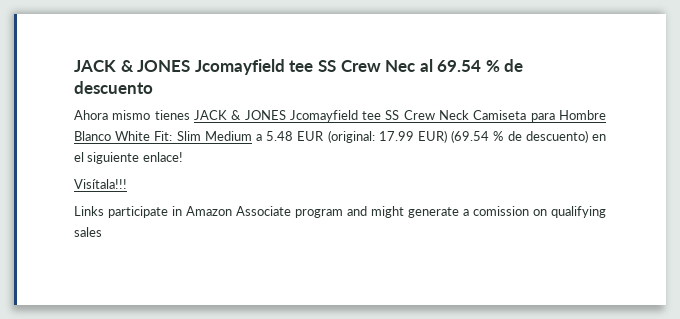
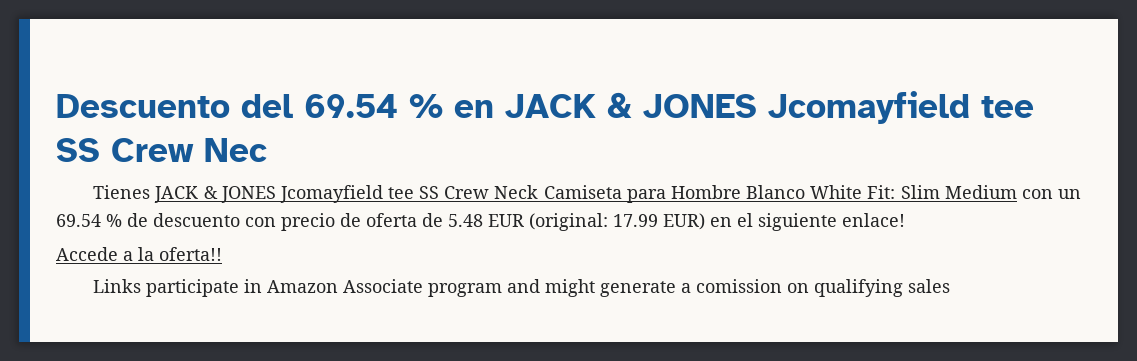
(74, 66) none -> [56,94,494,118] Descuento del 69.54 % en
[419,59,524,72] [74,81,153,94] [74,110,190,120] al 69.54 % de descuento // Ahora mismo tienes -> [93,185,151,199] // Tienes
[256,134,262,141] a -> [1021,189,1081,199] [56,213,443,231] con un 69.54 % de descuento con precio de oferta de
[451,130,588,143] (69.54 % de descuento) -> (705, 221) none
[74,179,127,189] Visítala!!! -> [56,247,222,261] Accede a la oferta!!

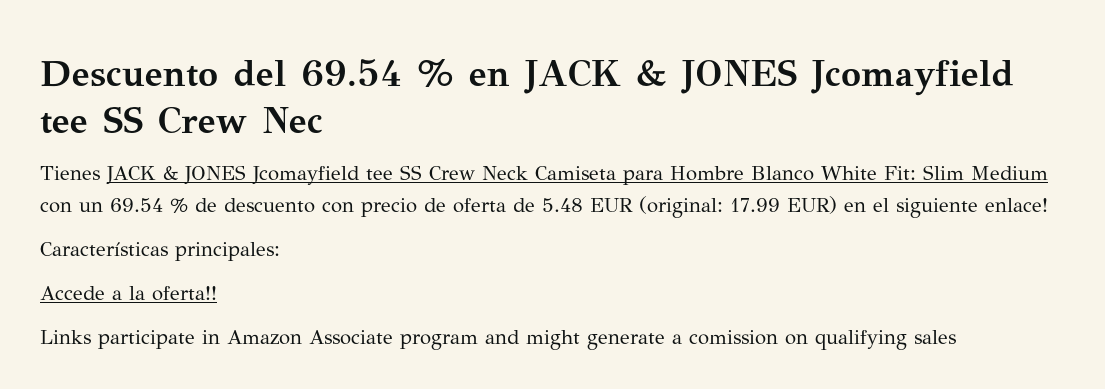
(905, 220) none -> [40,242,280,261] // Características principales:

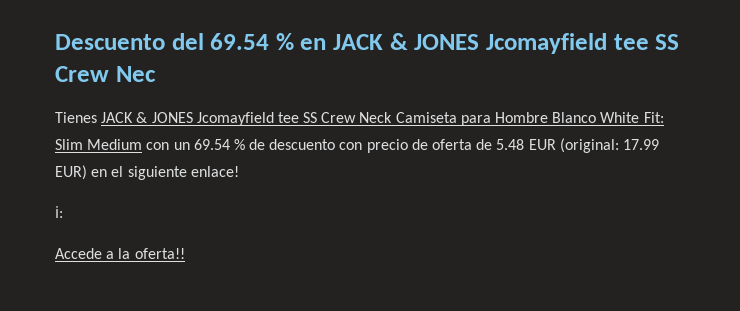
[40,242,280,261] Características principales: -> [55,206,63,218] ℹ:
[40,330,956,350] // Links participate in Amazon Associate program and might generate a comission on qualifying sales -> (185, 253) none

